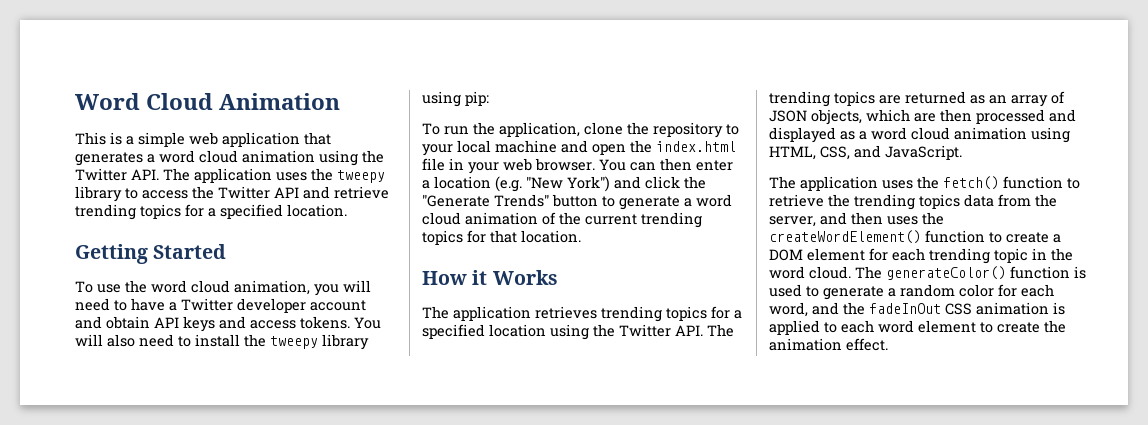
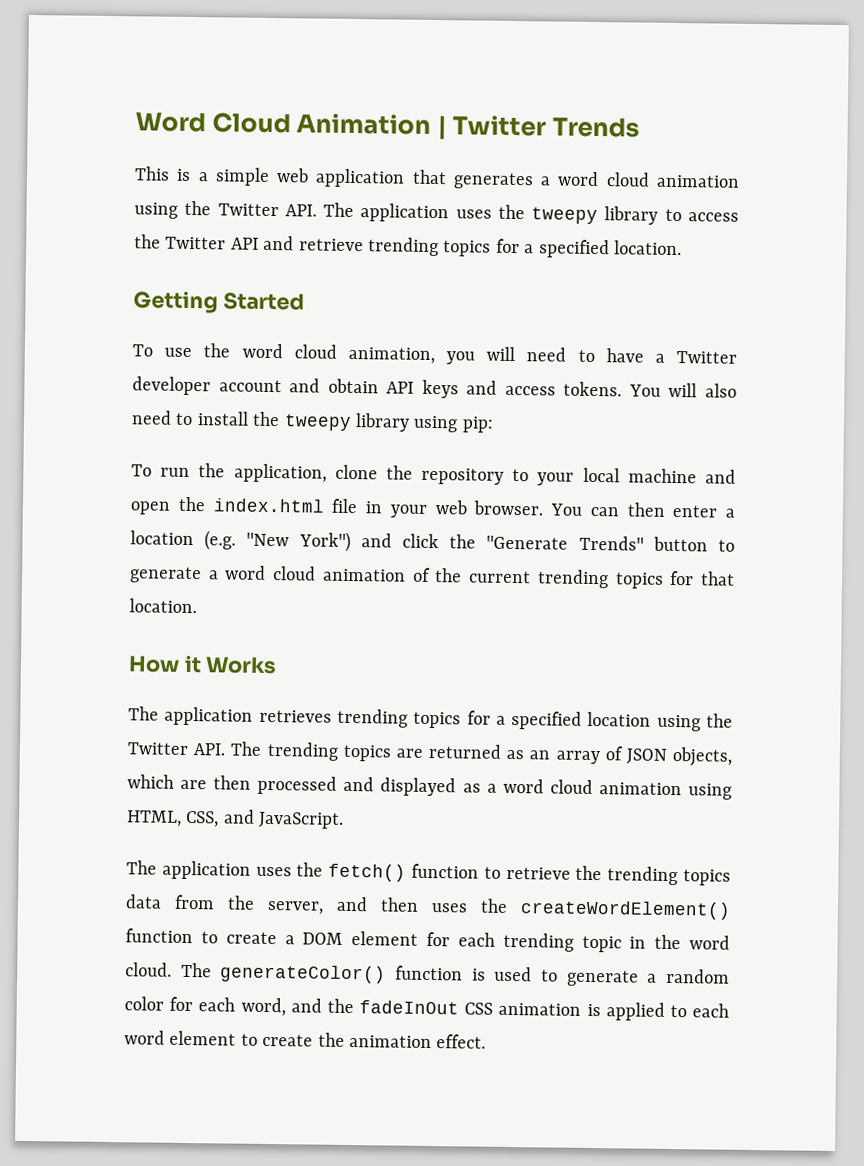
(341, 101) none -> [436,115,641,140] | Twitter Trends

